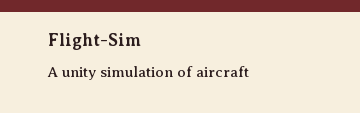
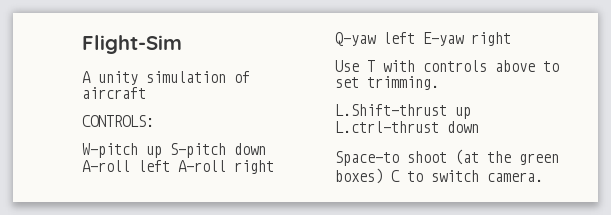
(250, 71) none -> [82,115,154,127] [82,143,266,158] [82,160,274,174] [335,32,511,46] [335,60,559,72] [335,76,439,90] [335,104,471,119] [335,121,479,133] [335,149,559,166] [335,168,543,184] // CONTROLS: // W-pitch up S-pitch down A-roll left A-roll right Q-yaw left E-yaw right // Use T with controls above to set trimming. // L.Shift-thrust up L.ctrl-thrust down // Space-to shoot (at the green boxes) C to switch camera.

